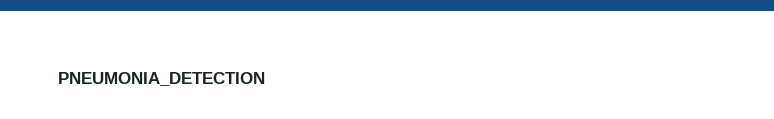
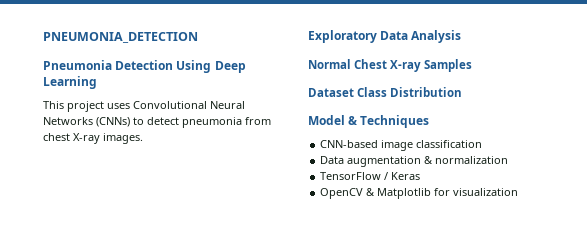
(265, 79) none -> [43,60,246,73] [43,76,97,89] [43,101,245,112] [43,117,271,128] [43,133,143,144] [308,30,462,43] [308,59,473,72] [308,87,463,97] [308,115,430,128] [320,140,483,151] [320,156,509,167] [320,172,421,180] [320,188,519,199] // Pneumonia Detection Using Deep Learning // This project uses Convolutional Neural Networks (CNNs) to detect pneumonia from chest X-ray images. // Exploratory Data Analysis // Normal Chest X-ray Samples // Dataset Class Distribution // Model & Techniques // CNN-based image classification // Data augmentation & normalization // TensorFlow / Keras // OpenCV & Matplotlib for visualization

